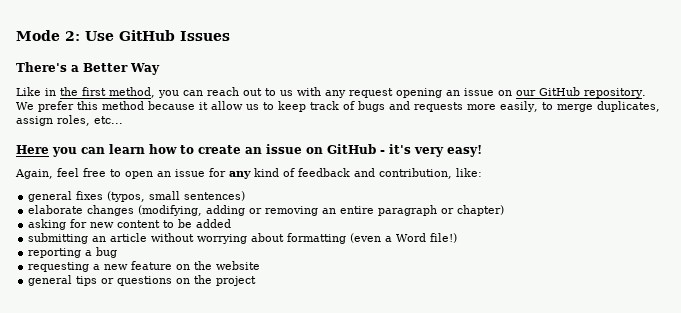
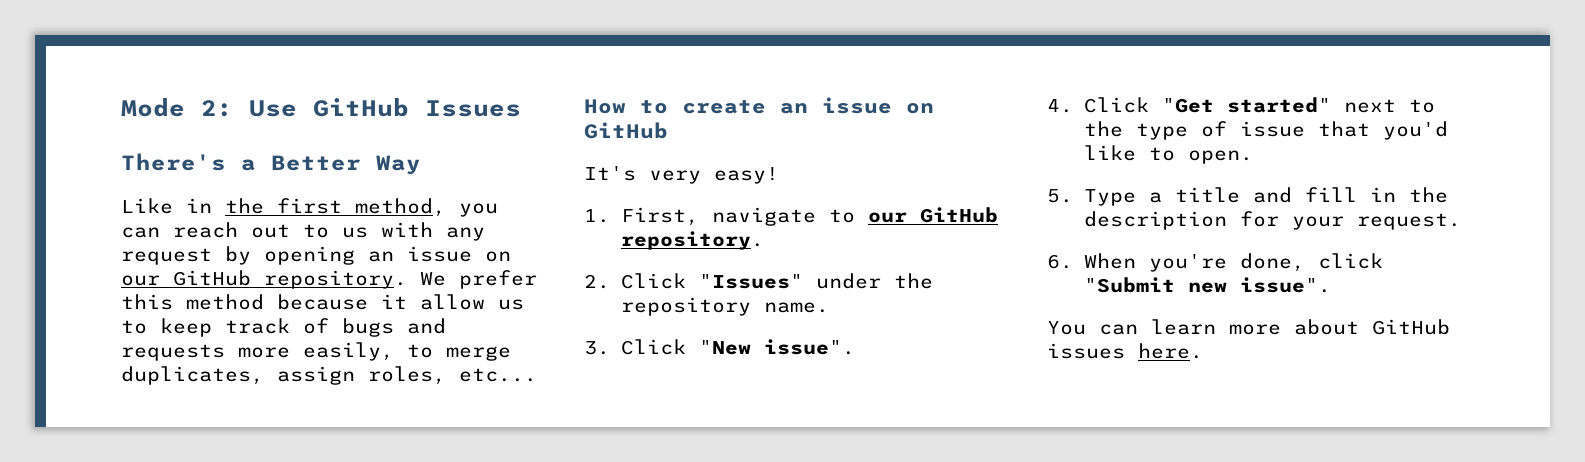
(393, 93) none -> [225,246,251,265] by
[16,144,177,157] Here you can learn how -> [584,99,626,114] How
[380,144,411,154] - it's -> [584,166,636,181] // It's
[15,168,482,179] [28,191,246,202] [28,205,505,216] [28,219,232,230] [28,233,458,244] [28,247,118,258] [28,261,261,272] [28,275,257,286] Again, feel free to open an issue for any kind of feedback and contribution, like: // general fixes (typos, small sentences) // elaborate changes (modifying, adding or removing an entire paragraph or chapter) // asking for new content to be added // submitting an article without worrying about formatting (even a Word file!) // reporting a bug // requesting a new feature on the website // general tips or questions on the project -> [584,207,998,226] [620,231,764,250] [584,273,933,289] [620,297,829,316] [584,339,855,355] [1047,97,1435,113] [1083,121,1448,140] [1083,145,1253,164] [1047,187,1448,206] [1083,211,1461,230] [1047,253,1383,272] [1083,277,1331,293] [1047,319,1450,335] [1047,343,1203,359] 1. First, navigate to our GitHub repository. // 2. Click "Issues" under the repository name. // 3. Click "New issue". // 4. Click "Get started" next to the type of issue that you'd like to open. // 5. Type a title and fill in the description for your request. // 6. When you're done, click "Submit new issue". // You can learn more about GitHub issues here.

